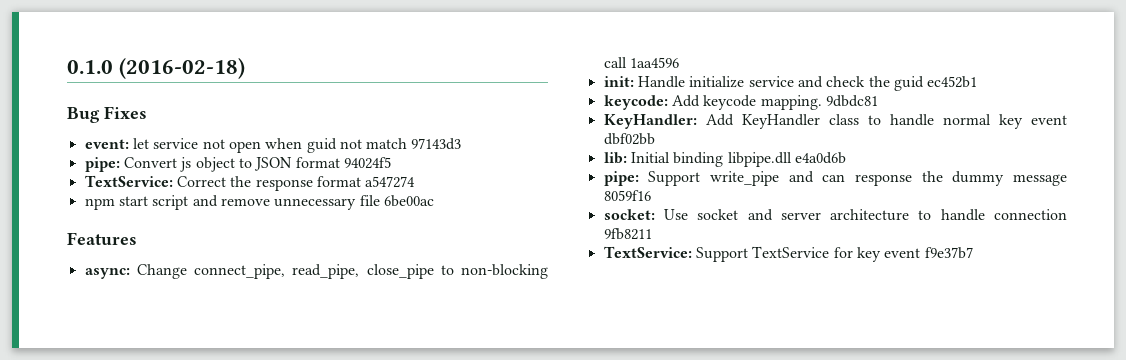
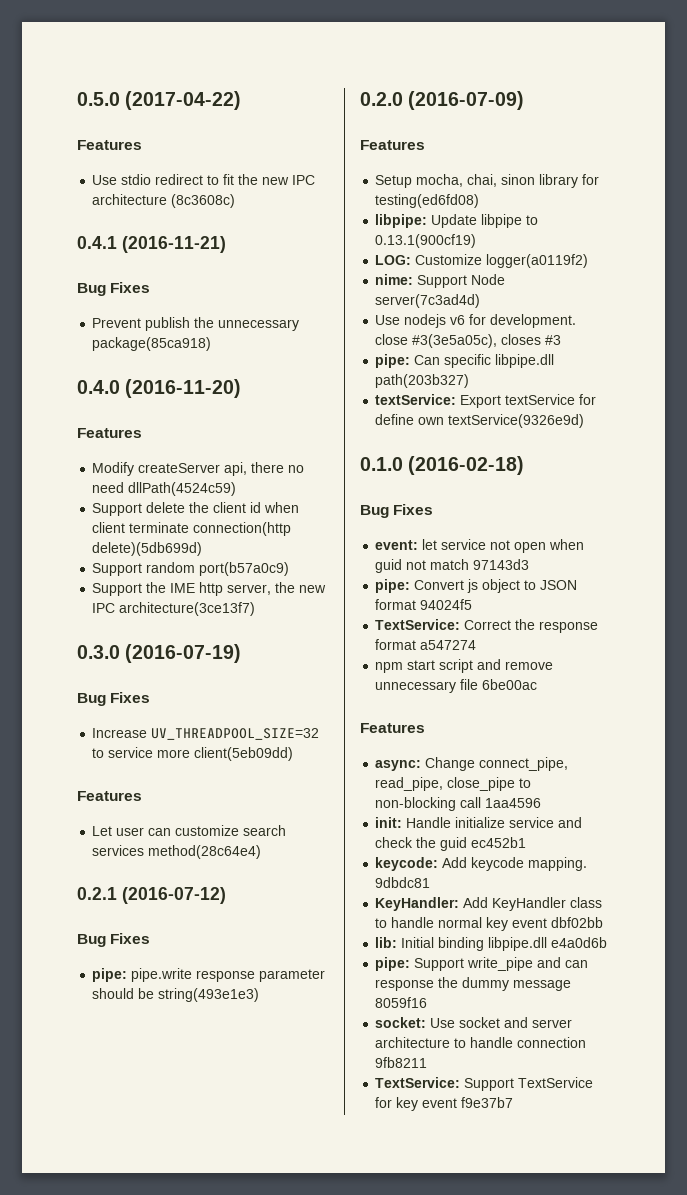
(67, 67) none -> [77,91,242,110] [77,140,142,150] [92,174,316,185] [92,194,236,208] [77,236,226,253] [77,282,151,296] [92,317,300,331] [92,337,212,351] [77,379,242,398] [77,428,142,438] [92,462,305,476] [92,482,237,496] [92,502,300,516] [92,522,292,536] [92,542,203,556] [92,562,290,576] [92,582,327,596] [92,602,256,616] [77,644,242,663] [77,692,151,706] [92,728,320,740] [92,747,294,761] [77,791,142,801] [92,825,287,836] [92,845,262,859] [77,887,226,904] [77,933,151,947] [92,968,326,982] [92,988,260,1002] [360,91,525,110] [360,140,425,150] [375,174,600,188] [375,194,480,208] [375,214,539,228] [375,234,477,248] [375,254,589,268] [375,274,506,288] [375,294,481,308] [375,314,577,328] [375,334,562,348] [375,354,555,368] [375,374,470,388] [375,394,597,408] [375,414,585,428] 0.5.0 (2017-04-22) // Features // Use stdio redirect to fit the new IPC architecture (8c3608c) // 0.4.1 (2016-11-21) // Bug Fixes // Prevent publish the unnecessary package(85ca918) // 0.4.0 (2016-11-20) // Features // Modify createServer api, there no need dllPath(4524c59) // Support delete the client id when client terminate connection(http delete)(5db699d) // Support random port(b57a0c9) // Support the IME http server, the new IPC architecture(3ce13f7) // 0.3.0 (2016-07-19) // Bug Fixes // Increase UV_THREADPOOL_SIZE=32 to service more client(5eb09dd) // Features // Let user can customize search services method(28c64e4) // 0.2.1 (2016-07-12) // Bug Fixes // pipe: pipe.write response parameter should be string(493e1e3) // 0.2.0 (2016-07-09) // Features // Setup mocha, chai, sinon library for testing(ed6fd08) // libpipe: Update libpipe to 0.13.1(900cf19) // LOG: Customize logger(a0119f2) // nime: Support Node server(7c3ad4d) // Use nodejs v6 for development. close #3(3e5a05c), closes #3 // pipe: Can specific libpipe.dll path(203b327) // textService: Export textService for define own textService(9326e9d) //

